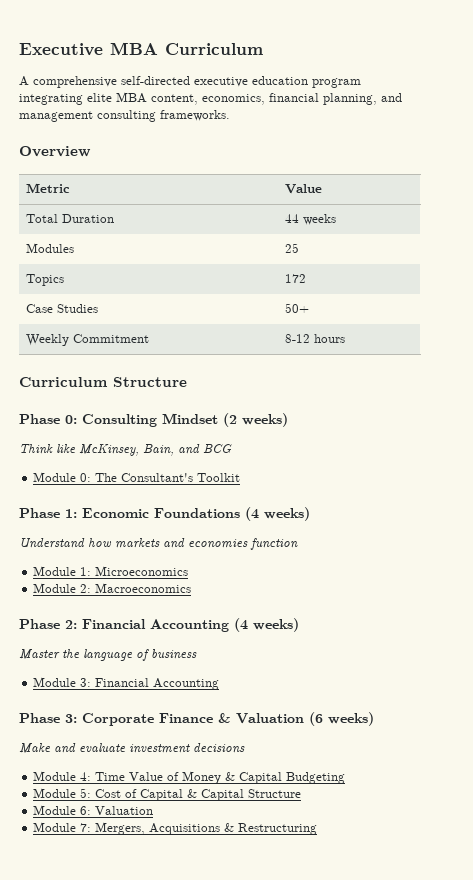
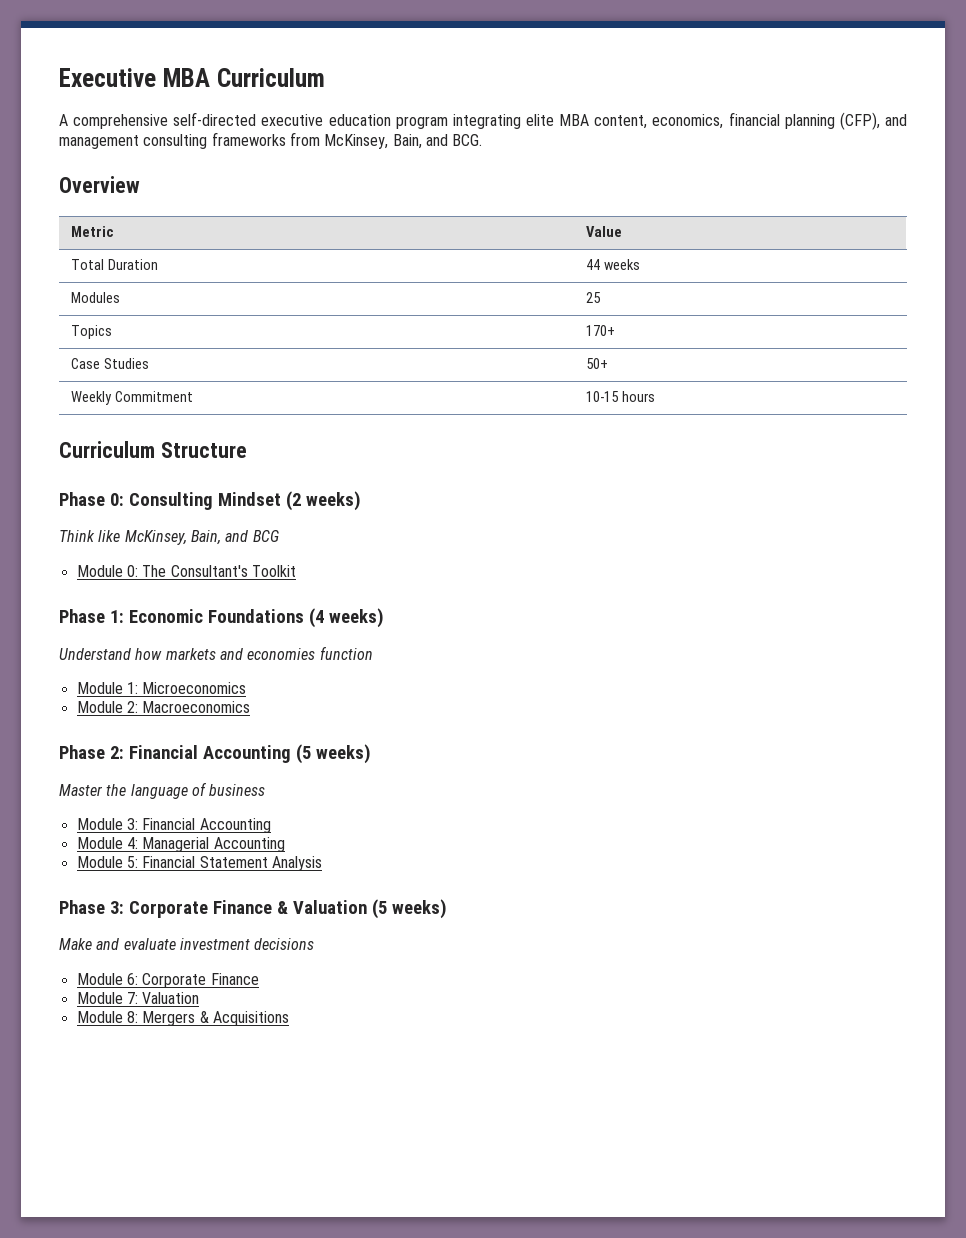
[323,93,377,105] planning, -> [784,112,880,130] planning (CFP),
[160,110,230,121] frameworks. -> [211,132,483,149] frameworks from McKinsey, Bain, and BCG.
[284,274,306,283] 172 -> [586,325,616,336] 170+
[284,334,310,343] 8-12 -> [586,391,620,402] 10-15
[234,618,248,632] (4 -> [295,744,311,764] (5
(220, 684) none -> [76,837,285,852] [76,856,322,871] // Module 4: Managerial Accounting // Module 5: Financial Statement Analysis
[309,712,323,726] (6 -> [371,899,387,919] (5
[80,771,346,784] [33,788,302,801] [33,805,154,815] [33,822,318,835] 4: Time Value of Money & Capital Budgeting // Module 5: Cost of Capital & Capital Structure // Module 6: Valuation // Module 7: Mergers, Acquisitions & Restructuring -> [126,973,259,988] [76,992,200,1004] [76,1011,289,1026] 6: Corporate Finance // Module 7: Valuation // Module 8: Mergers & Acquisitions

